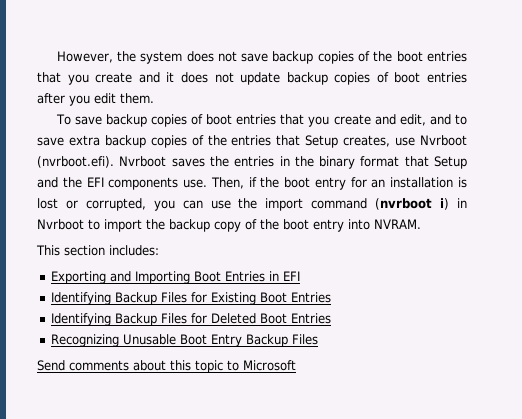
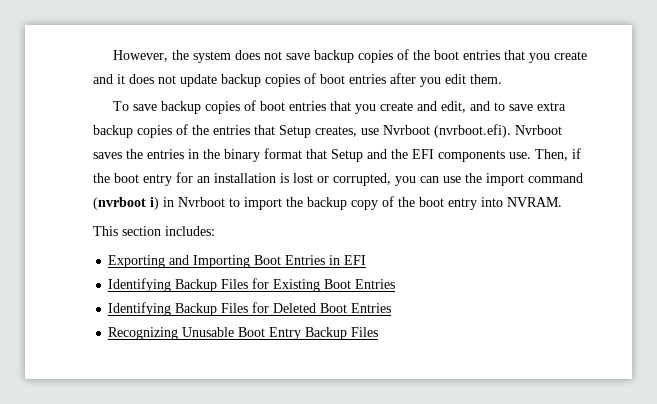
[37,360,296,373] // Send comments about this topic to Microsoft -> (379, 332) none

